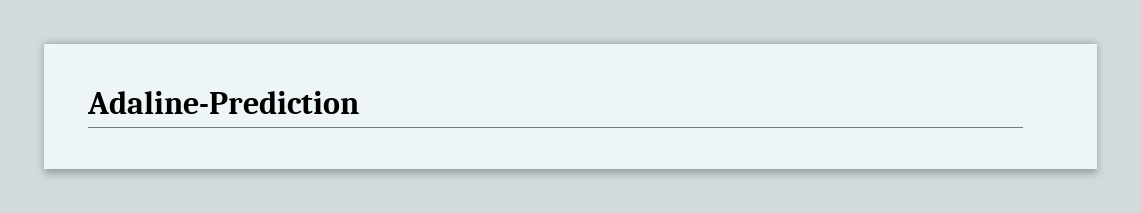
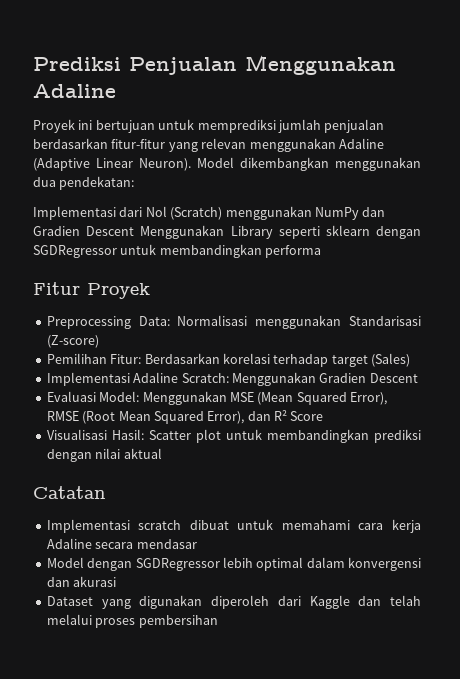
[87,91,359,114] Adaline-Prediction -> [33,55,396,75] [33,84,116,98] [33,119,385,133] [33,138,384,152] [33,157,421,171] [33,176,135,190] [33,206,386,220] [33,225,421,239] [33,244,322,258] [33,282,150,299] [46,315,421,329] [46,335,99,348] [46,353,410,367] [46,372,418,386] [46,391,387,405] [46,410,324,424] [46,429,421,443] [46,448,162,462] [33,486,106,499] [46,519,421,533] [46,538,197,549] [46,557,421,571] [46,576,117,587] [46,595,421,609] [46,614,218,628] Prediksi Penjualan Menggunakan Adaline // Proyek ini bertujuan untuk memprediksi jumlah penjualan berdasarkan fitur-fitur yang relevan menggunakan Adaline (Adaptive Linear Neuron). Model dikembangkan menggunakan dua pendekatan: // Implementasi dari Nol (Scratch) menggunakan NumPy dan Gradien Descent Menggunakan Library seperti sklearn dengan SGDRegressor untuk membandingkan performa // Fitur Proyek // Preprocessing Data: Normalisasi menggunakan Standarisasi (Z-score) // Pemilihan Fitur: Berdasarkan korelasi terhadap target (Sales) // Implementasi Adaline Scratch: Menggunakan Gradien Descent // Evaluasi Model: Menggunakan MSE (Mean Squared Error), RMSE (Root Mean Squared Error), dan R² Score // Visualisasi Hasil: Scatter plot untuk membandingkan prediksi dengan nilai aktual // Catatan // Implementasi scratch dibuat untuk memahami cara kerja Adaline secara mendasar // Model dengan SGDRegressor lebih optimal dalam konvergensi dan akurasi // Dataset yang digunakan diperoleh dari Kaggle dan telah melalui proses pembersihan

